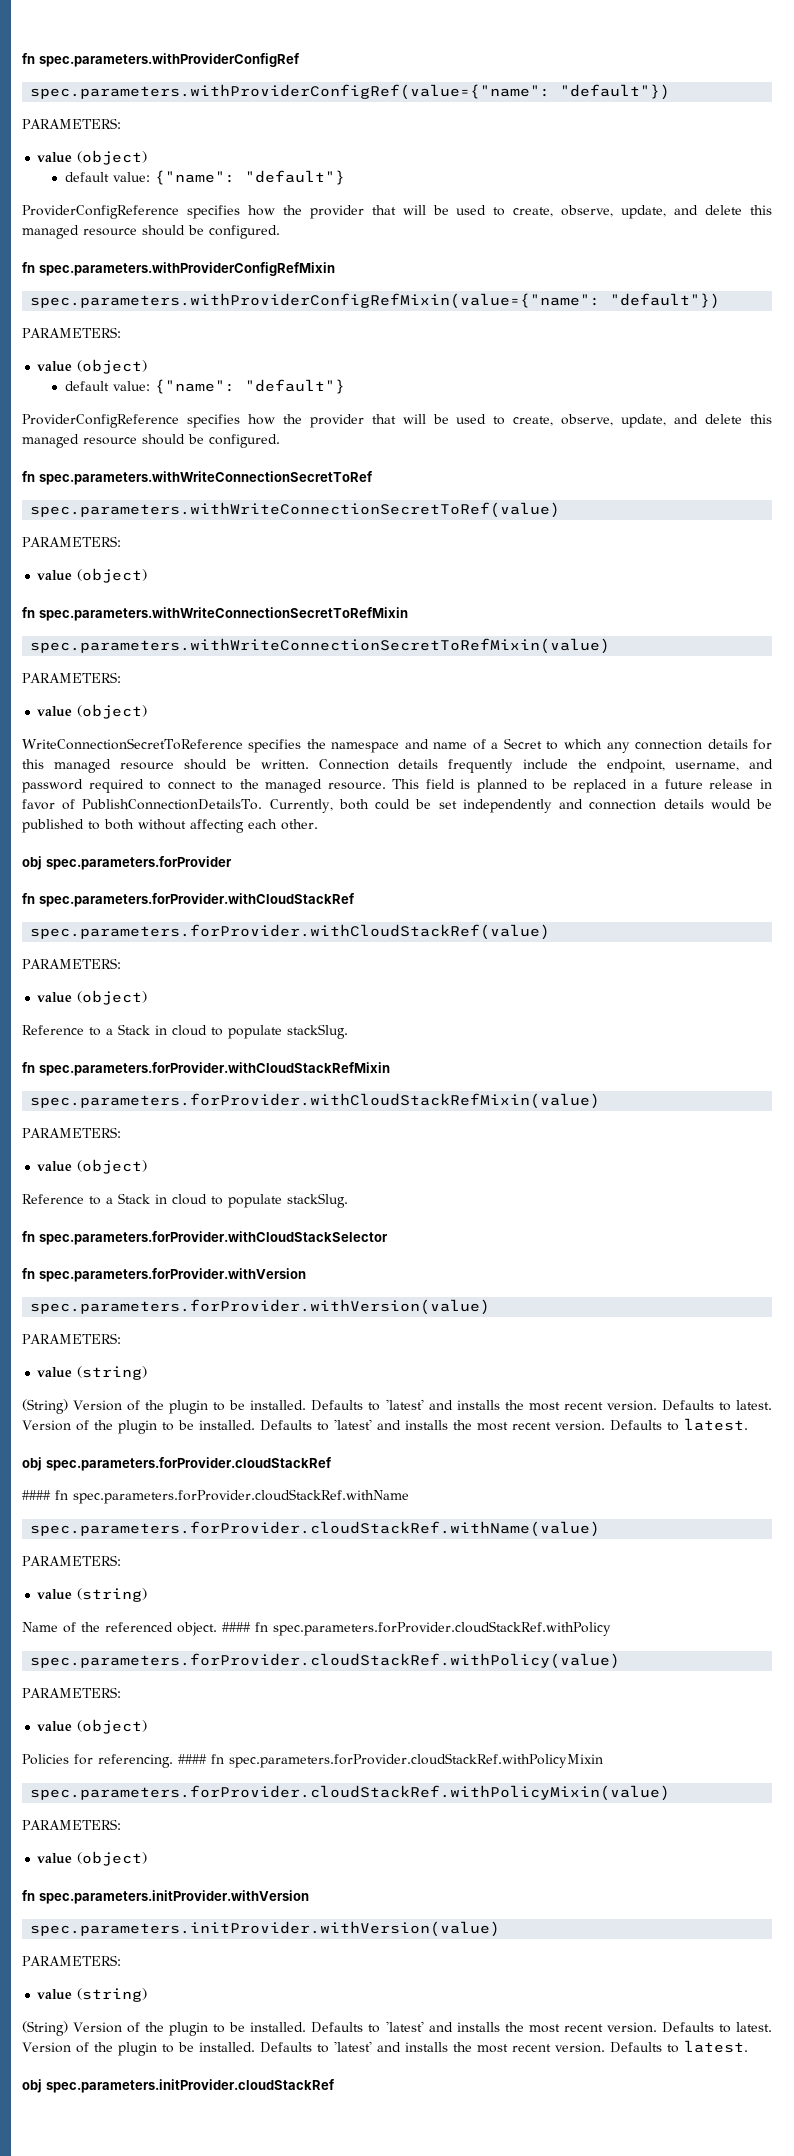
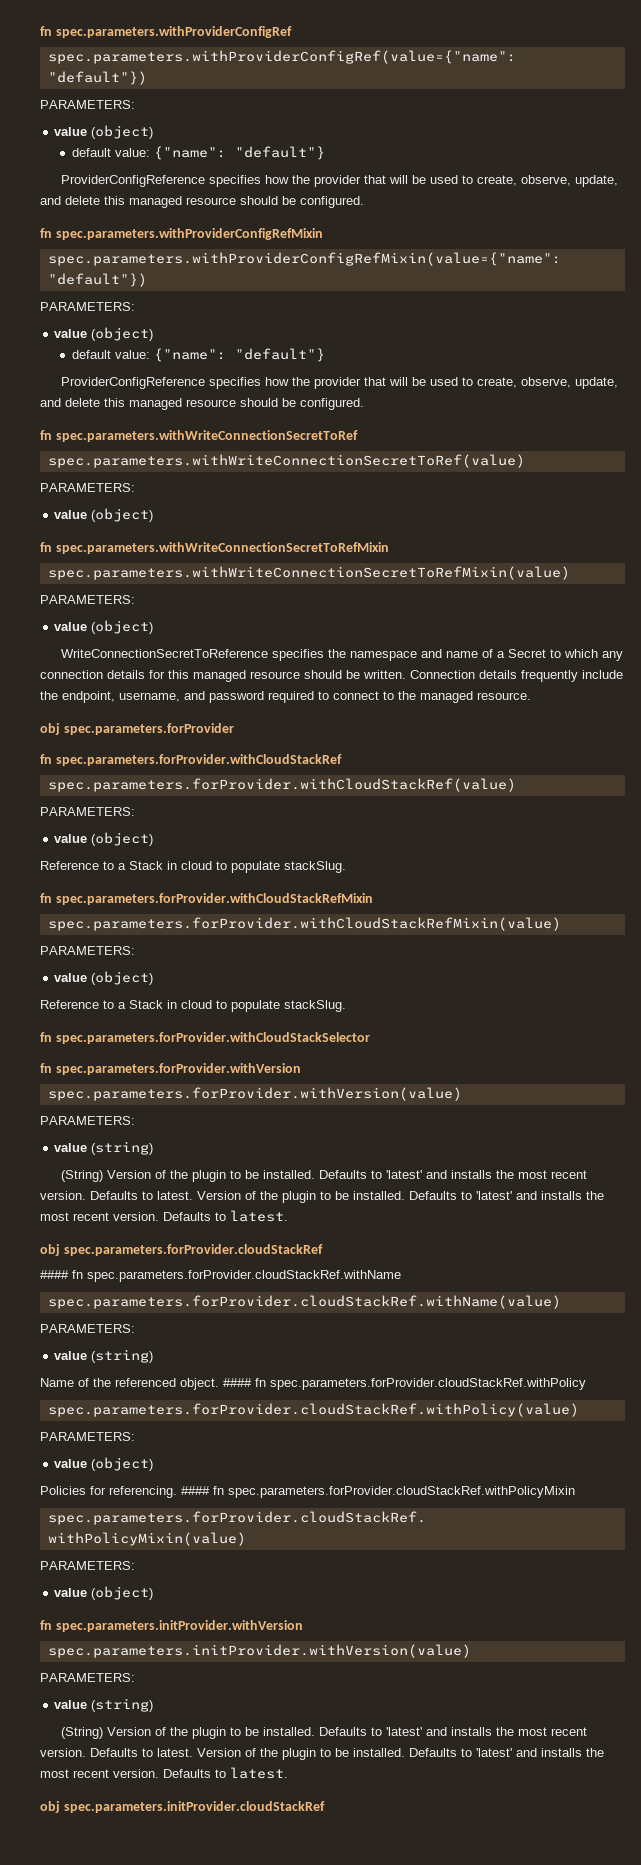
[392,779,772,793] [22,799,773,813] [22,819,318,833] This field is planned to be replaced in a future release in favor of PublishConnectionDetailsTo. Currently, both could be set independently and connection details would be published to both without affecting each other. -> (531, 696) none

